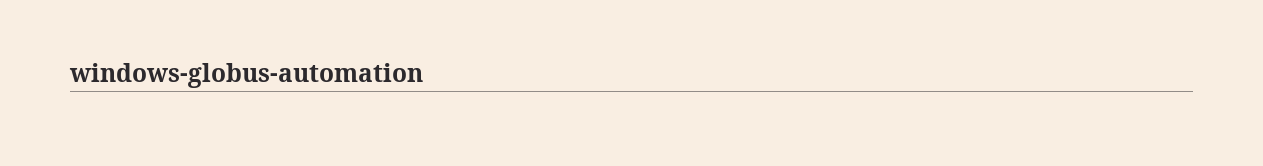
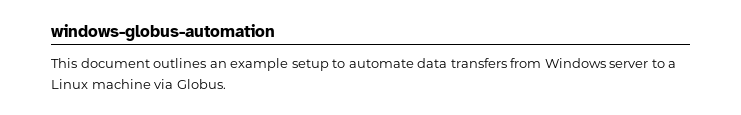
(423, 75) none -> [51,58,677,71] [51,79,226,89] // This document outlines an example setup to automate data transfers from Windows server to a Linux machine via Globus.

